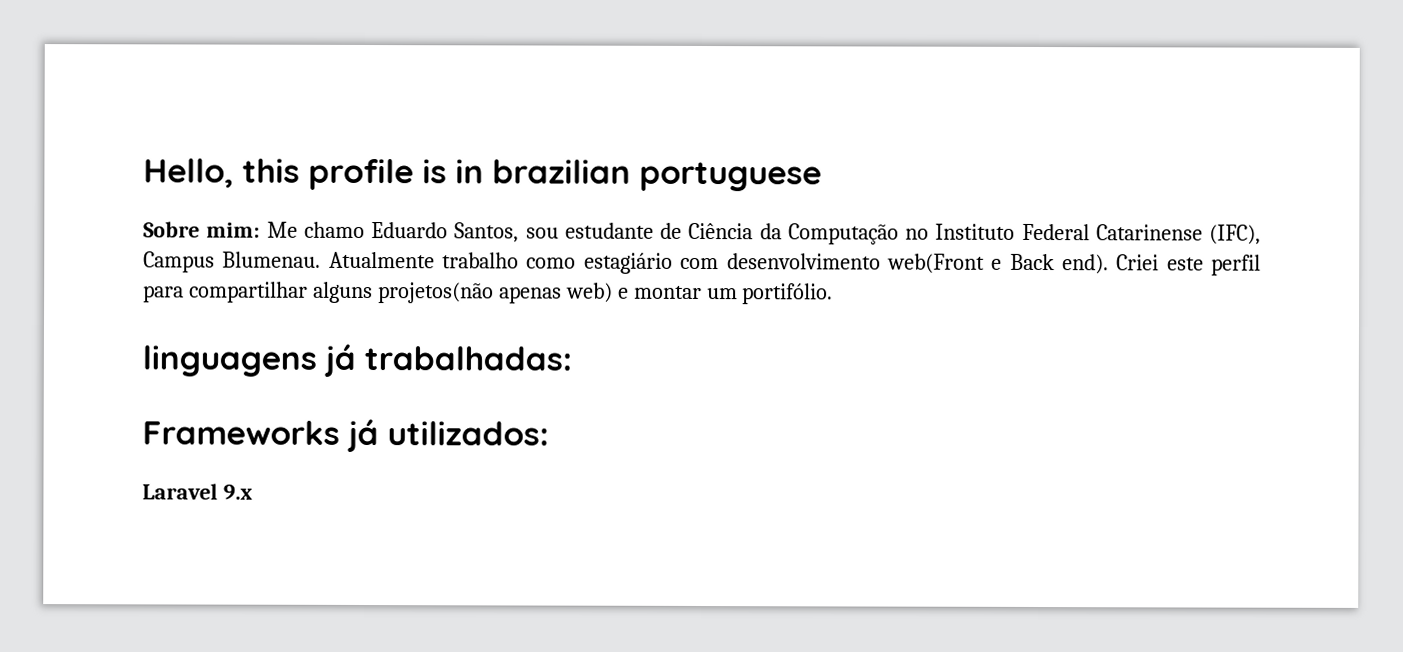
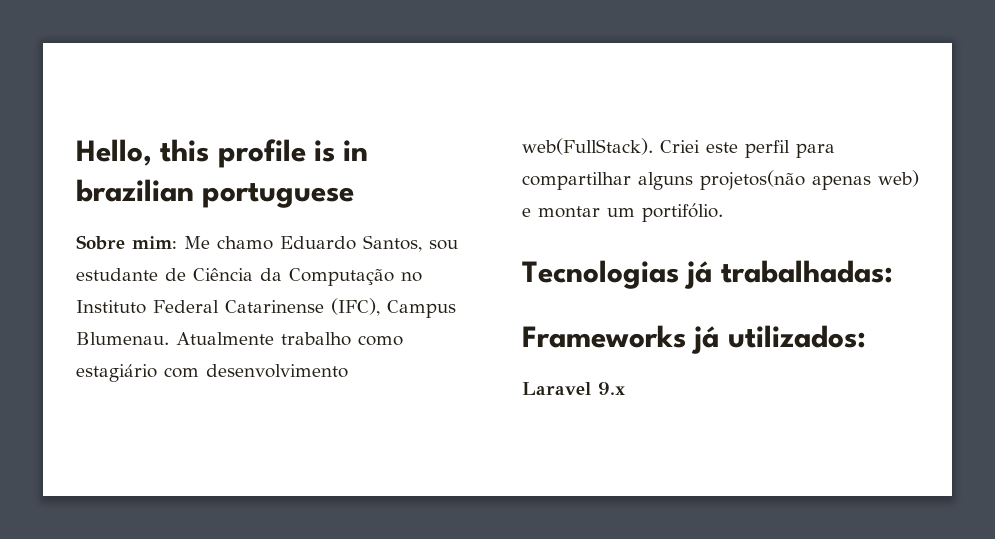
[886,253,1109,275] web(Front e Back end). -> [522,138,653,155] web(FullStack).
[142,345,317,377] linguagens -> [522,260,679,289] Tecnologias

